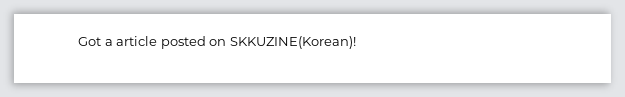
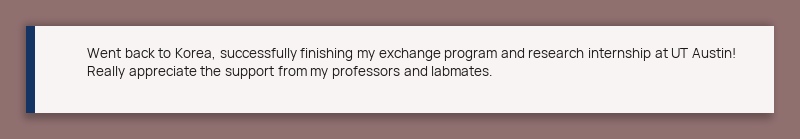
[78,36,356,49] Got a article posted on SKKUZINE(Korean)! -> [87,48,737,61] [87,66,493,79] Went back to Korea, successfully finishing my exchange program and research internship at UT Austin! Really appreciate the support from my professors and labmates.

